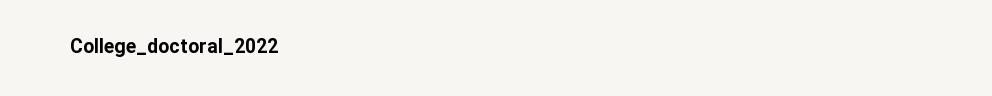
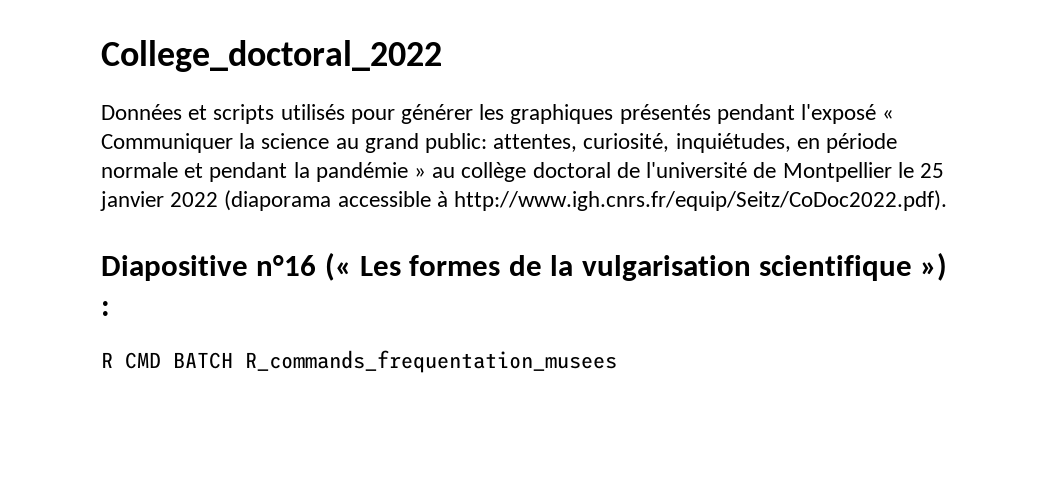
(278, 47) none -> [101,104,895,124] [101,133,898,153] [101,162,944,182] [100,190,948,211] [101,252,948,281] [101,301,110,316] [101,350,617,373] // Données et scripts utilisés pour générer les graphiques présentés pendant l'exposé « Communiquer la science au grand public: attentes, curiosité, inquiétudes, en période normale et pendant la pandémie » au collège doctoral de l'université de Montpellier le 25 janvier 2022 (diaporama accessible à http://www.igh.cnrs.fr/equip/Seitz/CoDoc2022.pdf). // Diapositive n°16 (« Les formes de la vulgarisation scientifique ») : // R CMD BATCH R_commands_frequentation_musees

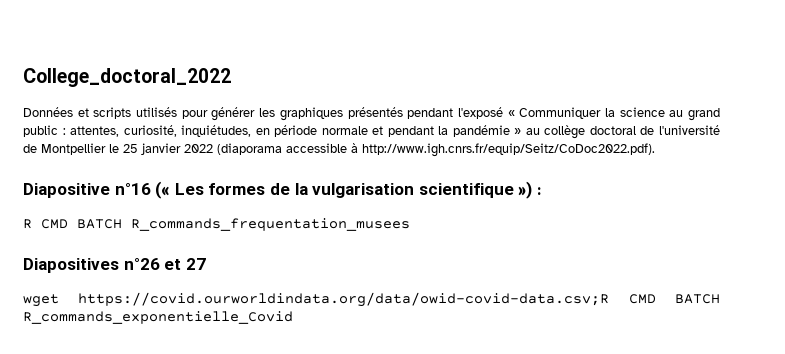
[425,133,488,153] public: -> [23,125,66,137] public :
(617, 361) none -> [23,258,206,273] [23,292,721,307] [23,311,293,324] // Diapositives n°26 et 27 // wget https://covid.ourworldindata.org/data/owid-covid-data.csv;R CMD BATCH R_commands_exponentielle_Covid

